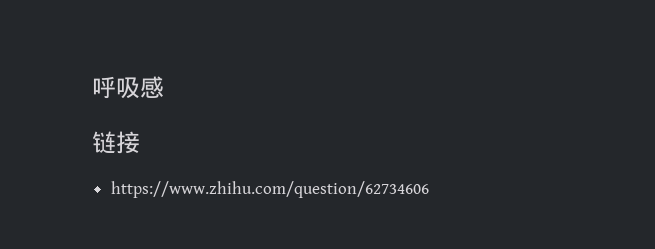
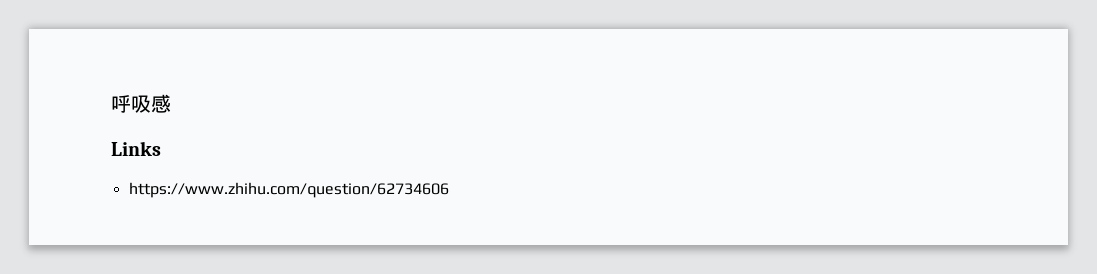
[92,131,140,154] 链接 -> [111,141,161,156] Links

